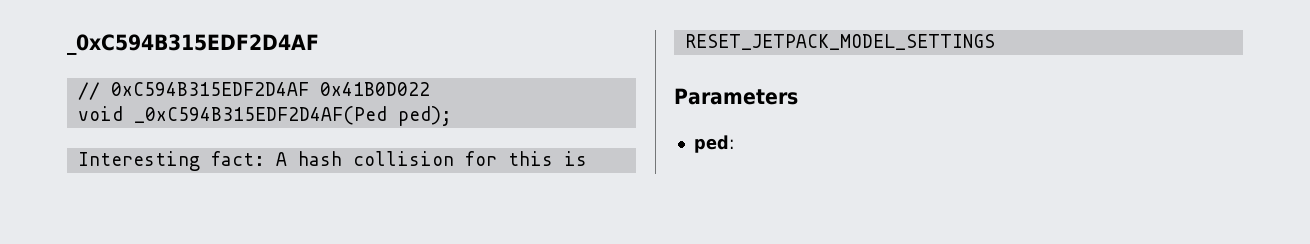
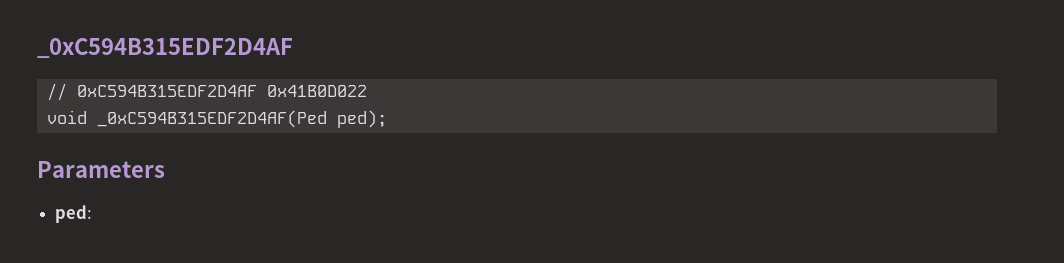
[77,151,587,171] [684,34,995,50] // Interesting fact: A hash collision for this is RESET_JETPACK_MODEL_SETTINGS -> (387, 119) none

